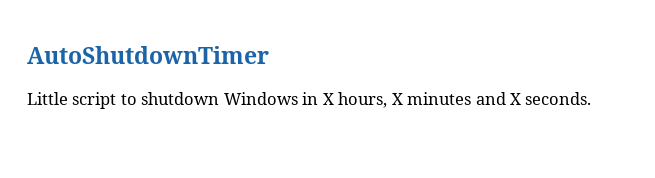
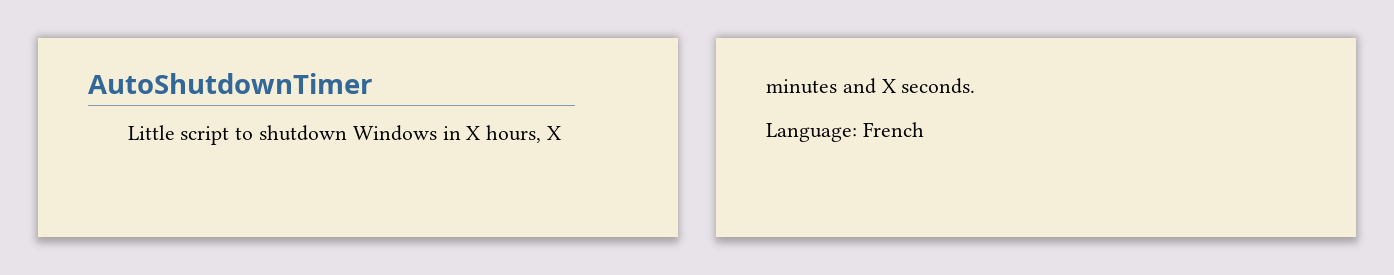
(592, 98) none -> [766,122,924,142] // Language: French

